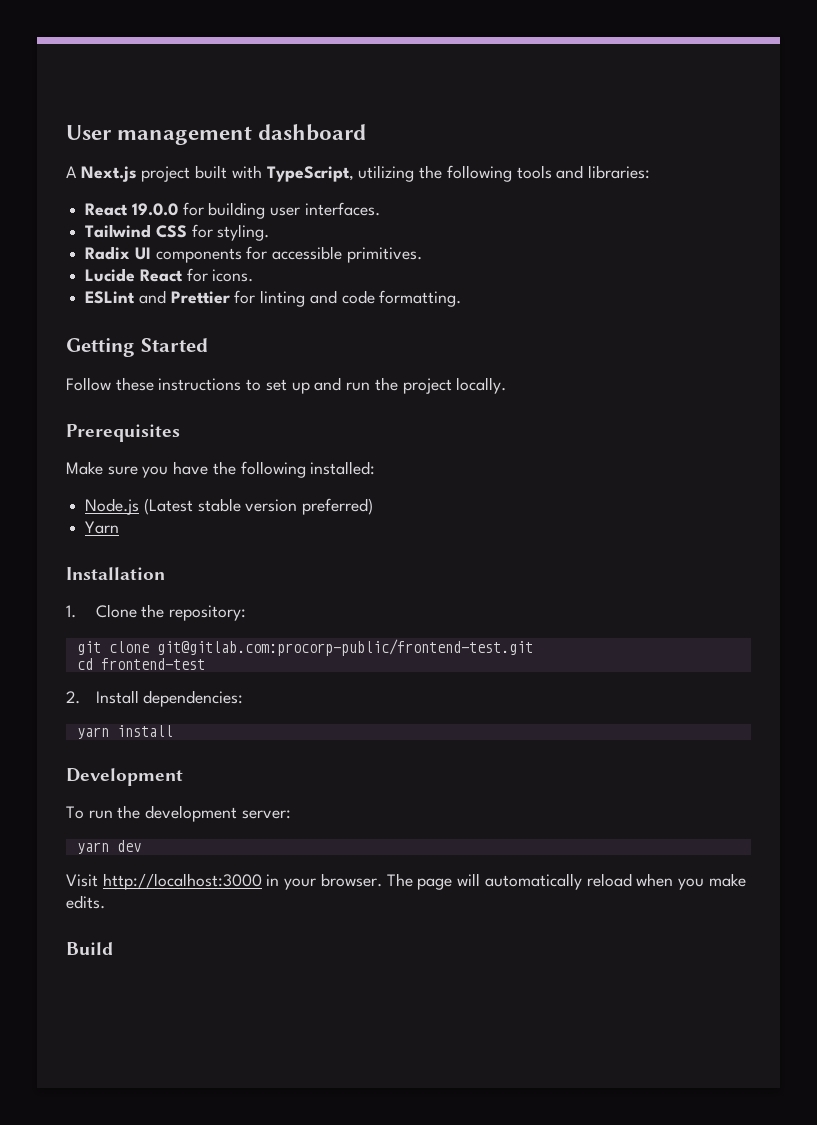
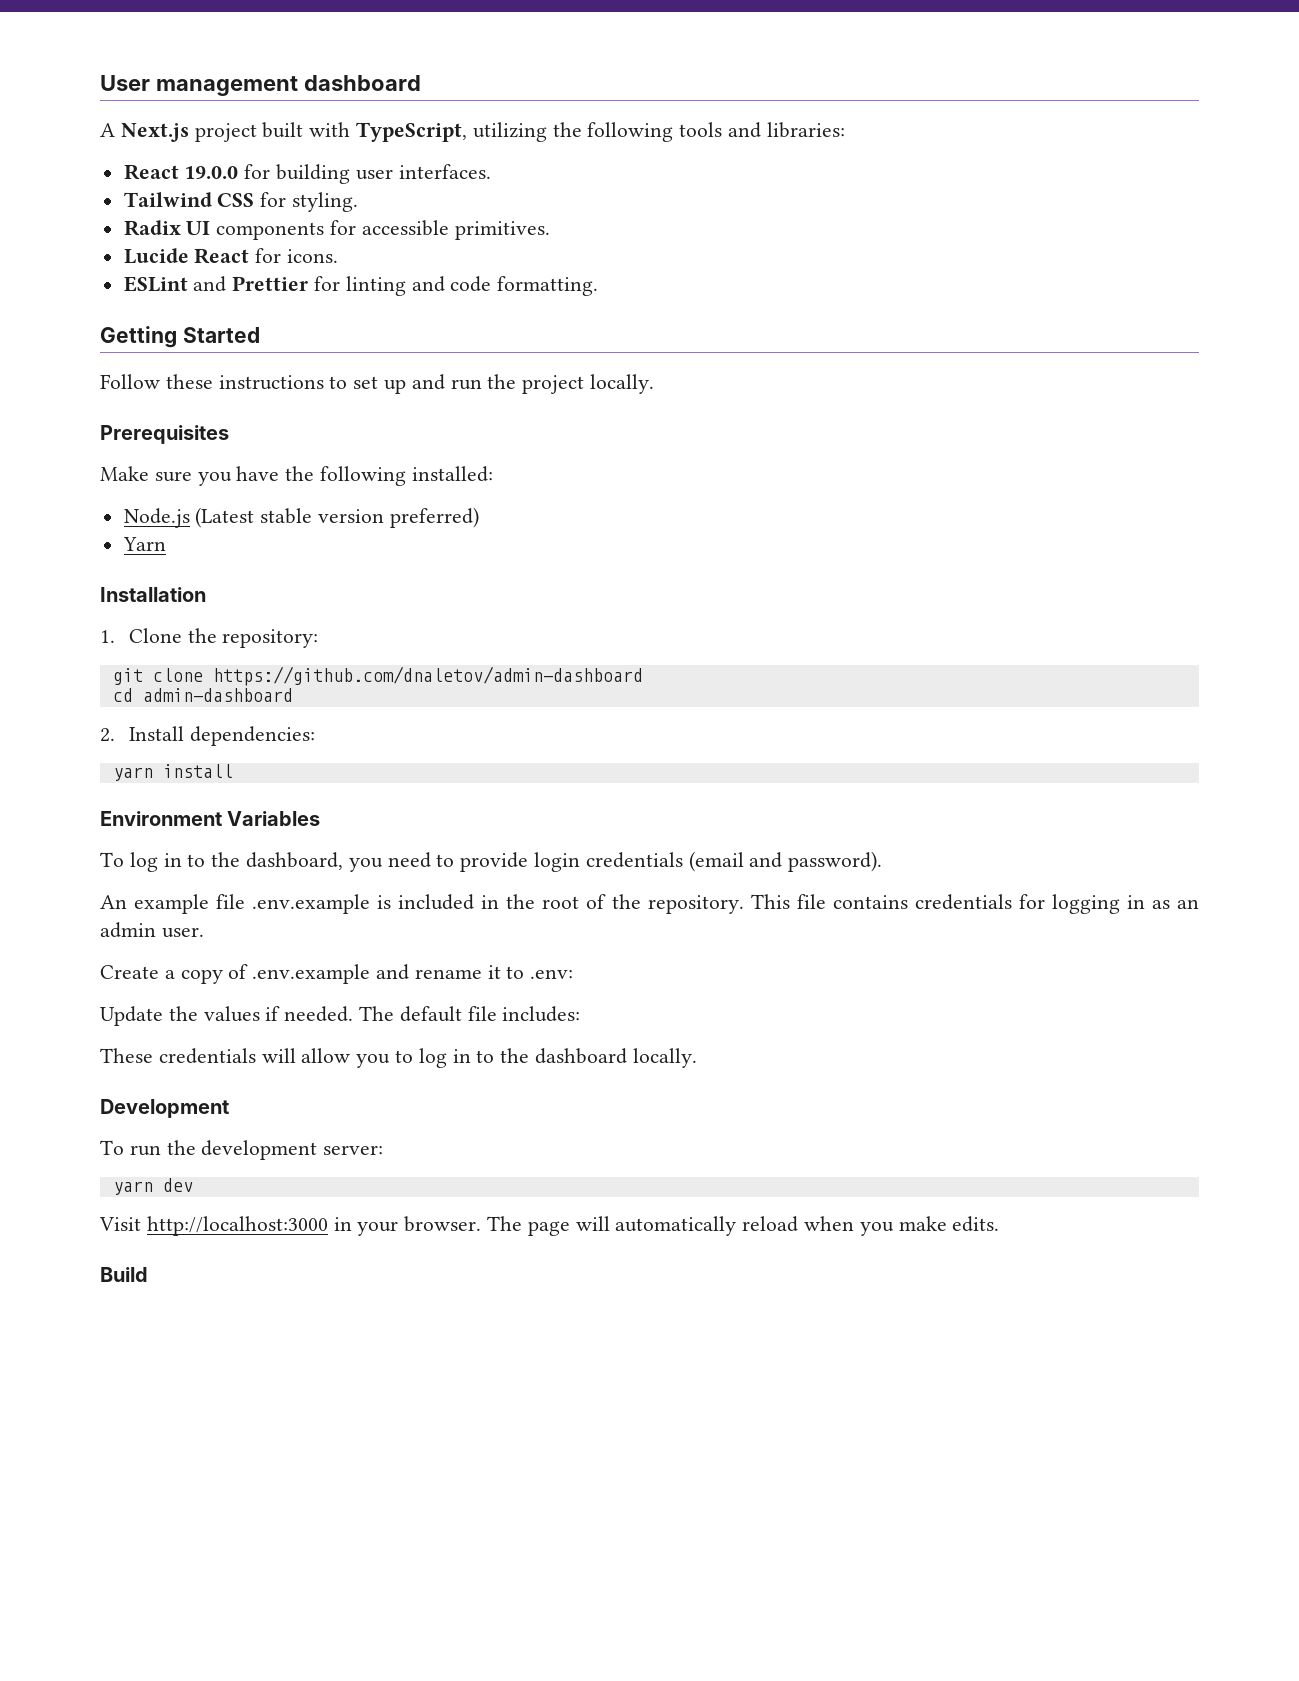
[156,639,533,656] git@gitlab.com:procorp-public/frontend-test.git -> [212,666,643,686] https://github.com/dnaletov/admin-dashboard
[100,658,205,670] frontend-test -> [142,688,293,702] admin-dashboard
(173, 731) none -> [100,811,321,826] [100,851,883,872] [100,894,1199,914] [100,922,204,938] [100,964,574,984] [100,1006,581,1026] [100,1048,697,1068] // Environment Variables // To log in to the dashboard, you need to provide login credentials (email and password). // An example file .env.example is included in the root of the repository. This file contains credentials for logging in as an admin user. // Create a copy of .env.example and rename it to .env: // Update the values if needed. The default file includes: // These credentials will allow you to log in to the dashboard locally.

